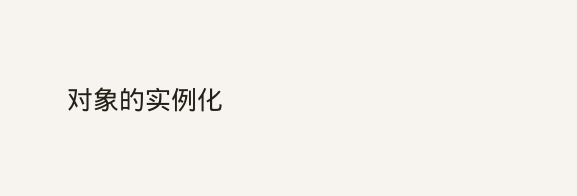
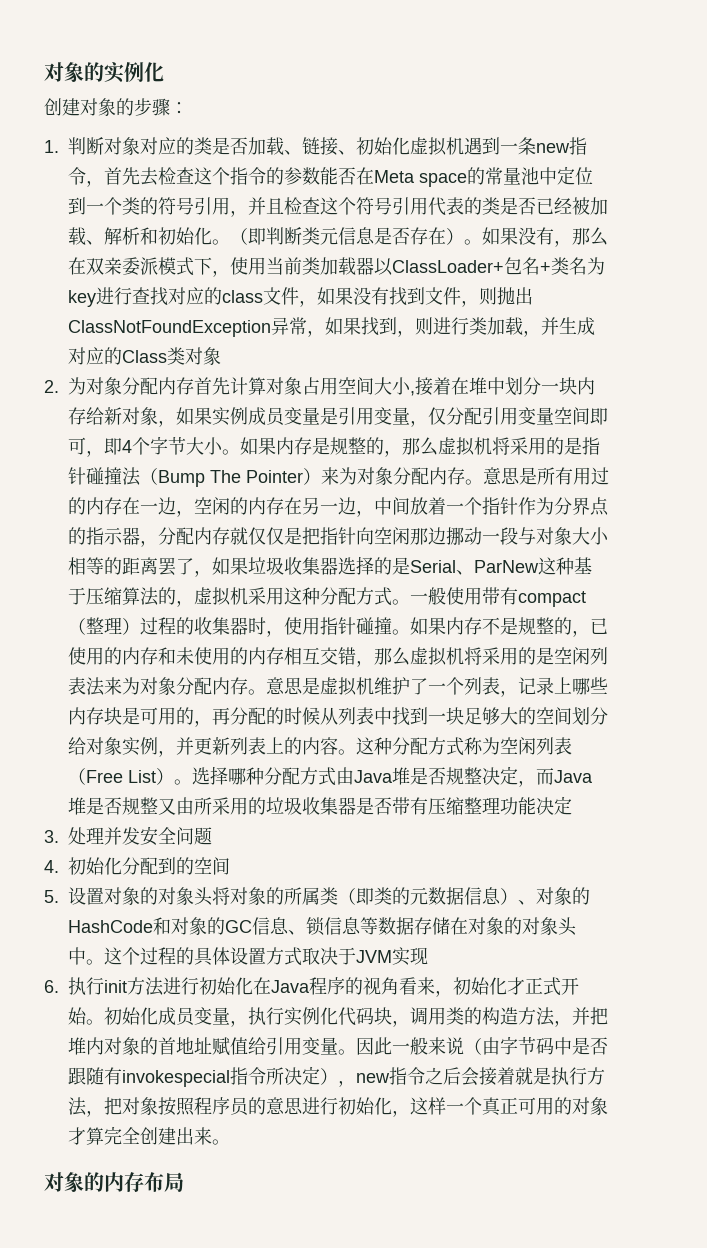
(223, 99) none -> [44,98,188,116] [44,137,587,156] [68,166,593,187] [68,197,608,217] [68,227,608,247] [68,257,605,277] [68,287,533,307] [68,317,595,337] [68,347,221,365] [44,377,595,396] [68,407,608,427] [68,436,600,457] [68,467,609,487] [68,497,609,517] [68,527,609,547] [68,556,592,577] [68,587,586,607] [68,617,608,637] [68,647,608,667] [68,677,608,697] [68,707,608,727] [68,737,572,757] [68,766,593,787] [68,796,572,815] [44,826,212,846] [44,857,230,875] [44,887,590,906] [68,917,577,936] [68,947,428,966] [44,977,579,997] [68,1007,608,1027] [68,1036,608,1056] [68,1066,605,1087] [68,1097,608,1117] [68,1126,230,1145] [44,1172,184,1192] // 创建对象的步骤： // 1.判断对象对应的类是否加载、链接、初始化虚拟机遇到一条new指令，首先去检查这个指令的参数能否在Meta space的常量池中定位到一个类的符号引用，并且检查这个符号引用代表的类是否已经被加载、解析和初始化。（即判断类元信息是否存在）。如果没有，那么在双亲委派模式下，使用当前类加载器以ClassLoader+包名+类名为key进行查找对应的class文件，如果没有找到文件，则抛出ClassNotFoundException异常，如果找到，则进行类加载，并生成对应的Class类对象 // 2.为对象分配内存首先计算对象占用空间大小,接着在堆中划分一块内存给新对象，如果实例成员变量是引用变量，仅分配引用变量空间即可，即4个字节大小。如果内存是规整的，那么虚拟机将采用的是指针碰撞法（Bump The Pointer）来为对象分配内存。意思是所有用过的内存在一边，空闲的内存在另一边，中间放着一个指针作为分界点的指示器，分配内存就仅仅是把指针向空闲那边挪动一段与对象大小相等的距离罢了，如果垃圾收集器选择的是Serial、ParNew这种基于压缩算法的，虚拟机采用这种分配方式。一般使用带有compact（整理）过程的收集器时，使用指针碰撞。如果内存不是规整的，已使用的内存和未使用的内存相互交错，那么虚拟机将采用的是空闲列表法来为对象分配内存。意思是虚拟机维护了一个列表，记录上哪些内存块是可用的，再分配的时候从列表中找到一块足够大的空间划分给对象实例，并更新列表上的内容。这种分配方式称为空闲列表（Free List）。选择哪种分配方式由Java堆是否规整决定，而Java堆是否规整又由所采用的垃圾收集器是否带有压缩整理功能决定 // 3.处理并发安全问题 // 4.初始化分配到的空间 // 5.设置对象的对象头将对象的所属类（即类的元数据信息）、对象的HashCode和对象的GC信息、锁信息等数据存储在对象的对象头中。这个过程的具体设置方式取决于JVM实现 // 6.执行init方法进行初始化在Java程序的视角看来，初始化才正式开始。初始化成员变量，执行实例化代码块，调用类的构造方法，并把堆内对象的首地址赋值给引用变量。因此一般来说（由字节码中是否跟随有invokespecial指令所决定），new指令之后会接着就是执行方法，把对象按照程序员的意思进行初始化，这样一个真正可用的对象才算完全创建出来。 // 对象的内存布局

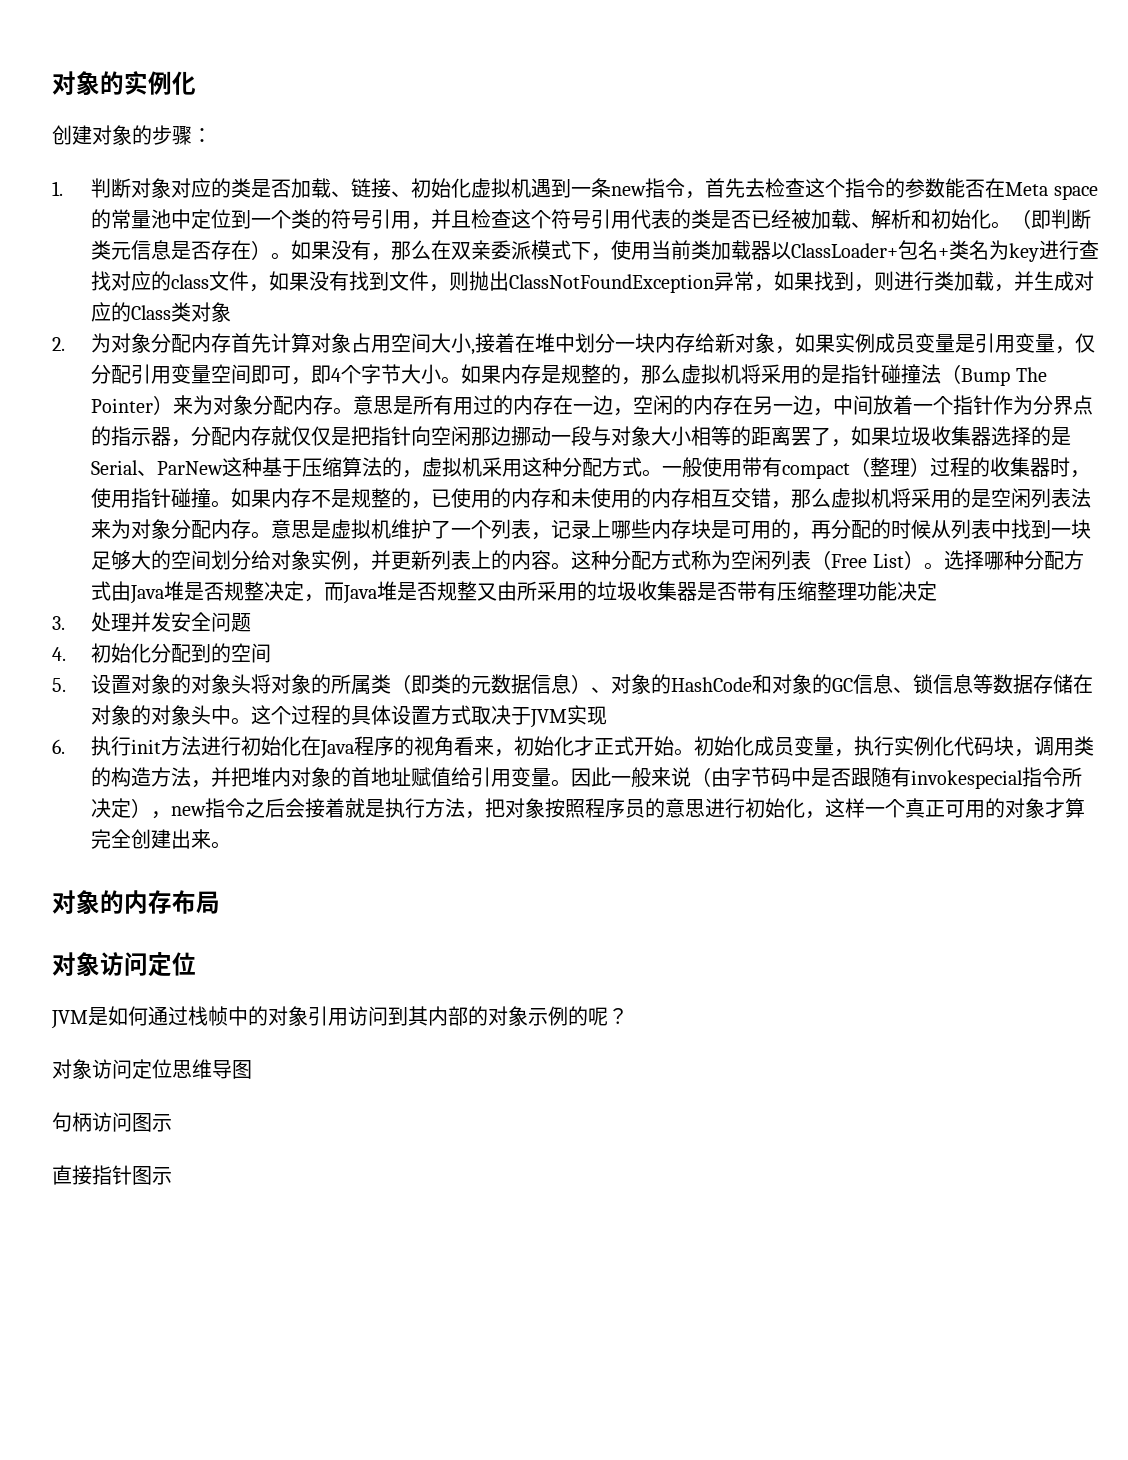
(184, 1182) none -> [52,952,196,977] [51,1006,628,1029] [52,1059,252,1079] [52,1112,172,1132] [52,1165,172,1185] // 对象访问定位 // JVM是如何通过栈帧中的对象引用访问到其内部的对象示例的呢？ // 对象访问定位思维导图 // 句柄访问图示 // 直接指针图示

